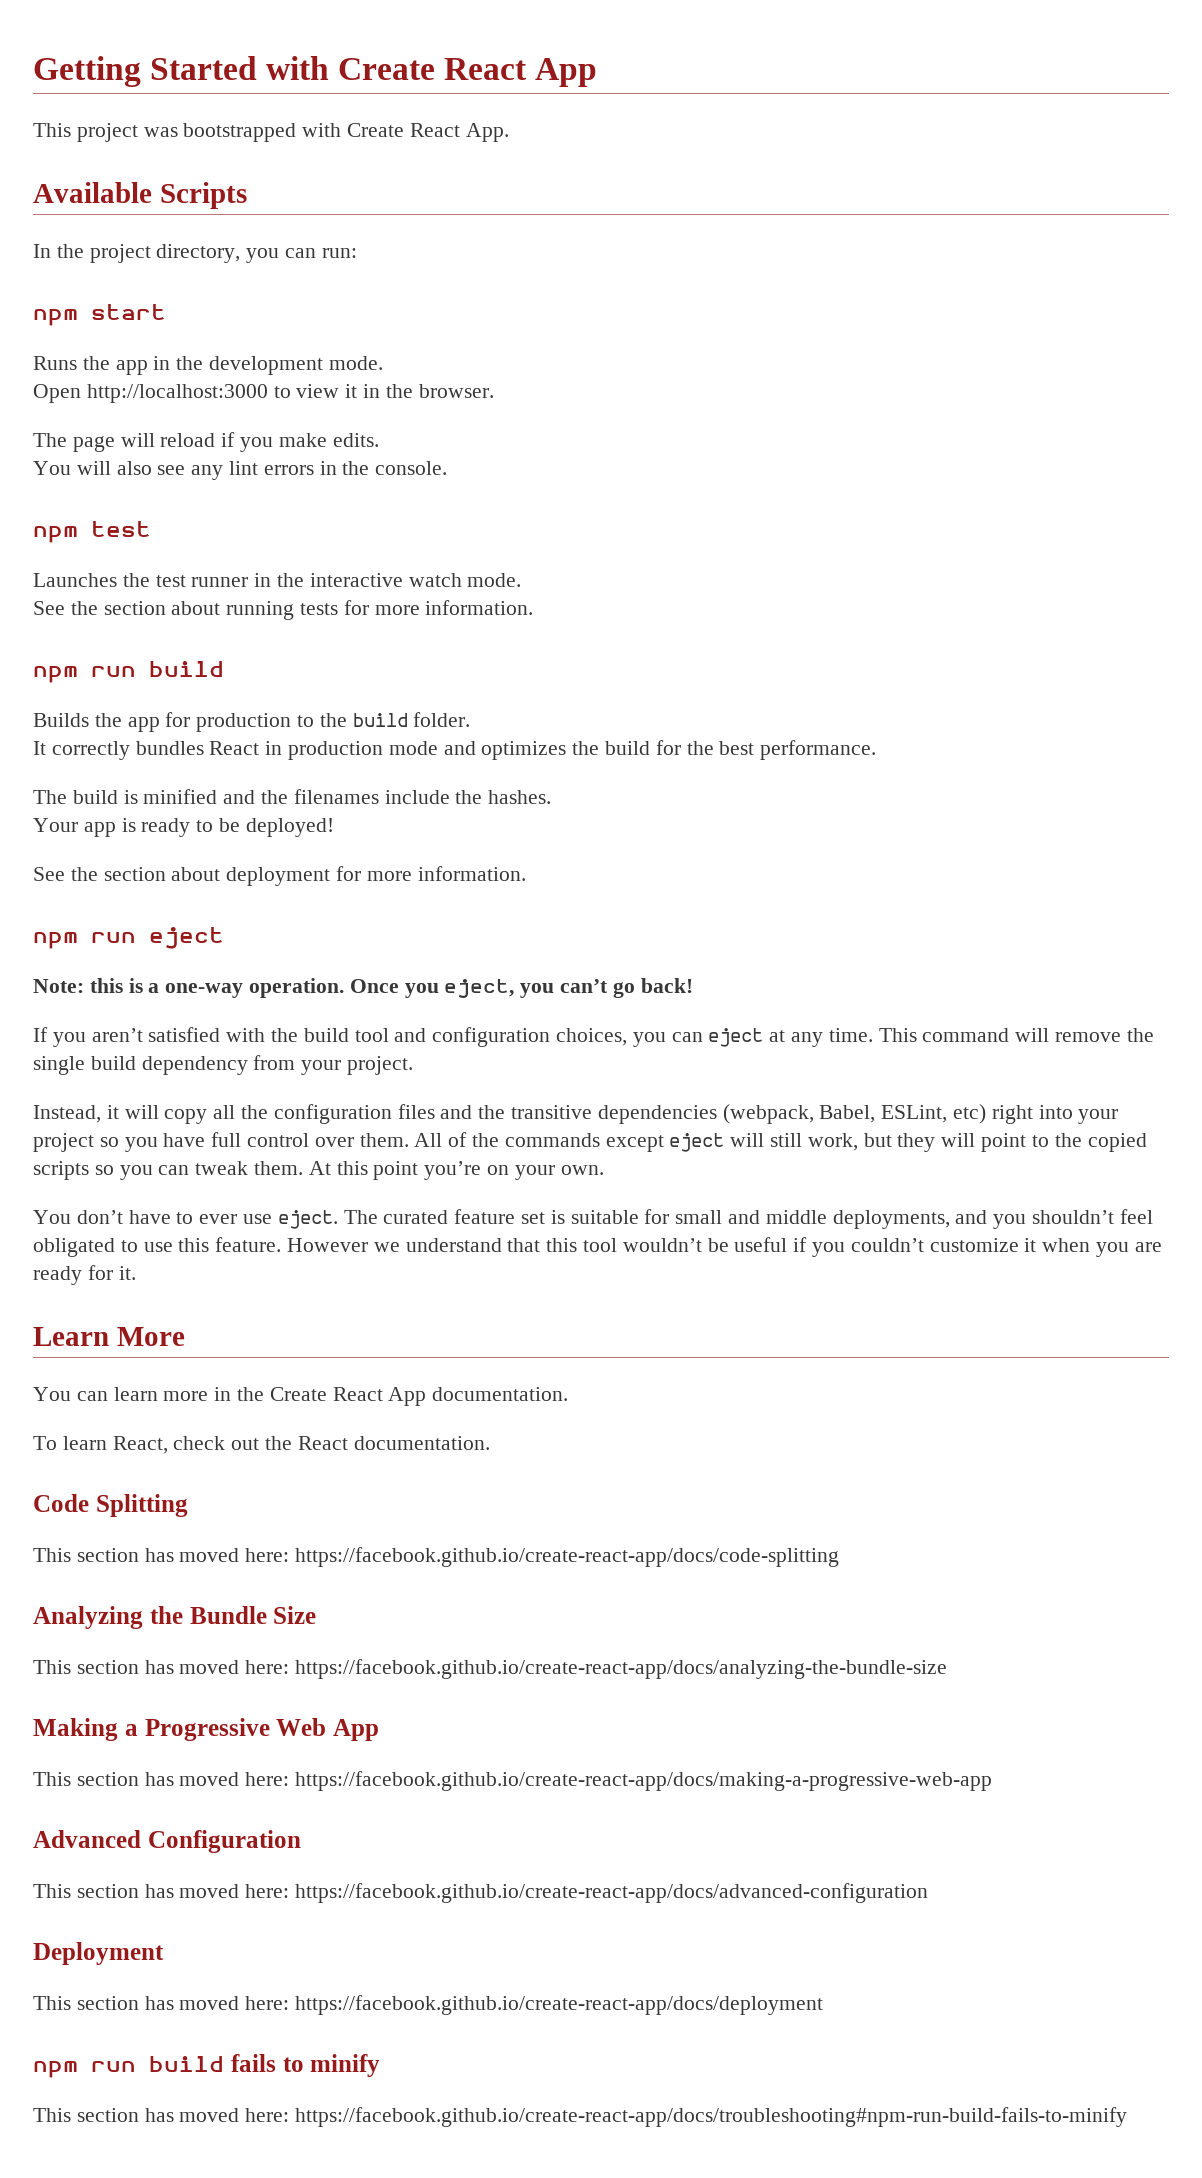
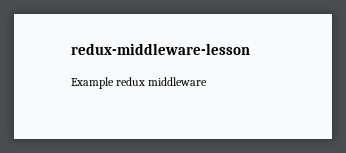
[33,56,598,87] [33,123,509,142] [33,182,247,209] [33,244,357,263] [33,304,166,326] [33,356,383,375] [33,384,494,403] [33,432,379,452] [33,461,448,480] [33,521,151,543] [33,573,522,587] [33,600,534,620] [33,661,224,683] [33,712,471,732] [33,740,877,760] [33,789,552,804] [33,818,334,837] [33,866,526,886] [33,927,224,949] [33,978,693,998] [33,1027,1154,1047] [33,1055,414,1075] [33,1104,1119,1124] [33,1132,1147,1152] [33,1161,604,1180] [33,1209,1153,1229] [33,1237,1162,1257] [33,1265,136,1285] [33,1327,185,1346] [33,1387,569,1406] [33,1436,490,1454] [33,1494,188,1517] [33,1547,840,1567] [33,1606,317,1629] [33,1659,948,1679] [33,1718,379,1741] [33,1771,993,1791] [33,1830,301,1853] [33,1883,929,1903] [33,1942,164,1965] [33,1995,824,2015] [33,2054,381,2078] [33,2107,1128,2127] Getting Started with Create React App // This project was bootstrapped with Create React App. // Available Scripts // In the project directory, you can run: // npm start // Runs the app in the development mode. // Open http://localhost:3000 to view it in the browser. // The page will reload if you make edits. // You will also see any lint errors in the console. // npm test // Launches the test runner in the interactive watch mode. // See the section about running tests for more information. // npm run build // Builds the app for production to the build folder. // It correctly bundles React in production mode and optimizes the build for the best performance. // The build is minified and the filenames include the hashes. // Your app is ready to be deployed! // See the section about deployment for more information. // npm run eject // Note: this is a one-way operation. Once you eject, you can’t go back! // If you aren’t satisfied with the build tool and configuration choices, you can eject at any time. This command will remove the single build dependency from your project. // Instead, it will copy all the configuration files and the transitive dependencies (webpack, Babel, ESLint, etc) right into your project so you have full control over them. All of the commands except eject will still work, but they will point to the copied scripts so you can tweak them. At this point you’re on your own. // You don’t have to ever use eject. The curated feature set is suitable for small and middle deployments, and you shouldn’t feel obligated to use this feature. However we understand that this tool wouldn’t be useful if you couldn’t customize it when you are ready for it. // Learn More // You can learn more in the Create React App documentation. // To learn React, check out the React documentation. // Code Splitting // This section has moved here: https://facebook.github.io/create-react-app/docs/code-splitting // Analyzing the Bundle Size // This section has moved here: https://facebook.github.io/create-react-app/docs/analyzing-the-bundle-size // Making a Progressive Web App // This section has moved here: https://facebook.github.io/create-react-app/docs/making-a-progressive-web-app // Advanced Configuration // This section has moved here: https://facebook.github.io/create-react-app/docs/advanced-configuration // Deployment // This section has moved here: https://facebook.github.io/create-react-app/docs/deployment // npm run build fails to minify // This section has moved here: https://facebook.github.io/create-react-app/docs/troubleshooting#npm-run-build-fails-to-minify -> [71,43,250,55] [71,77,208,89] redux-middleware-lesson // Example redux middleware

